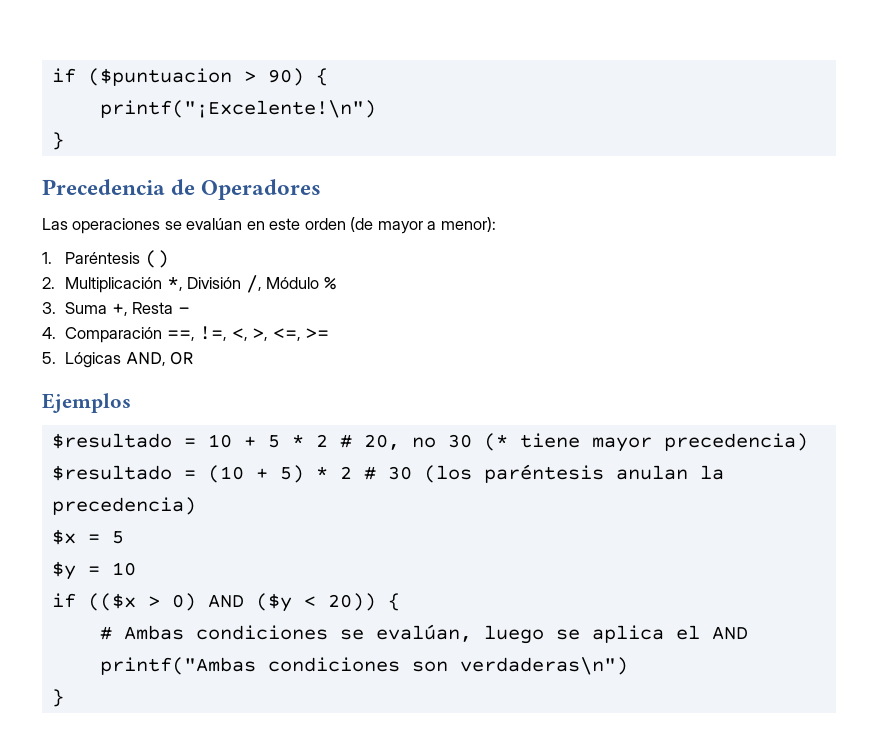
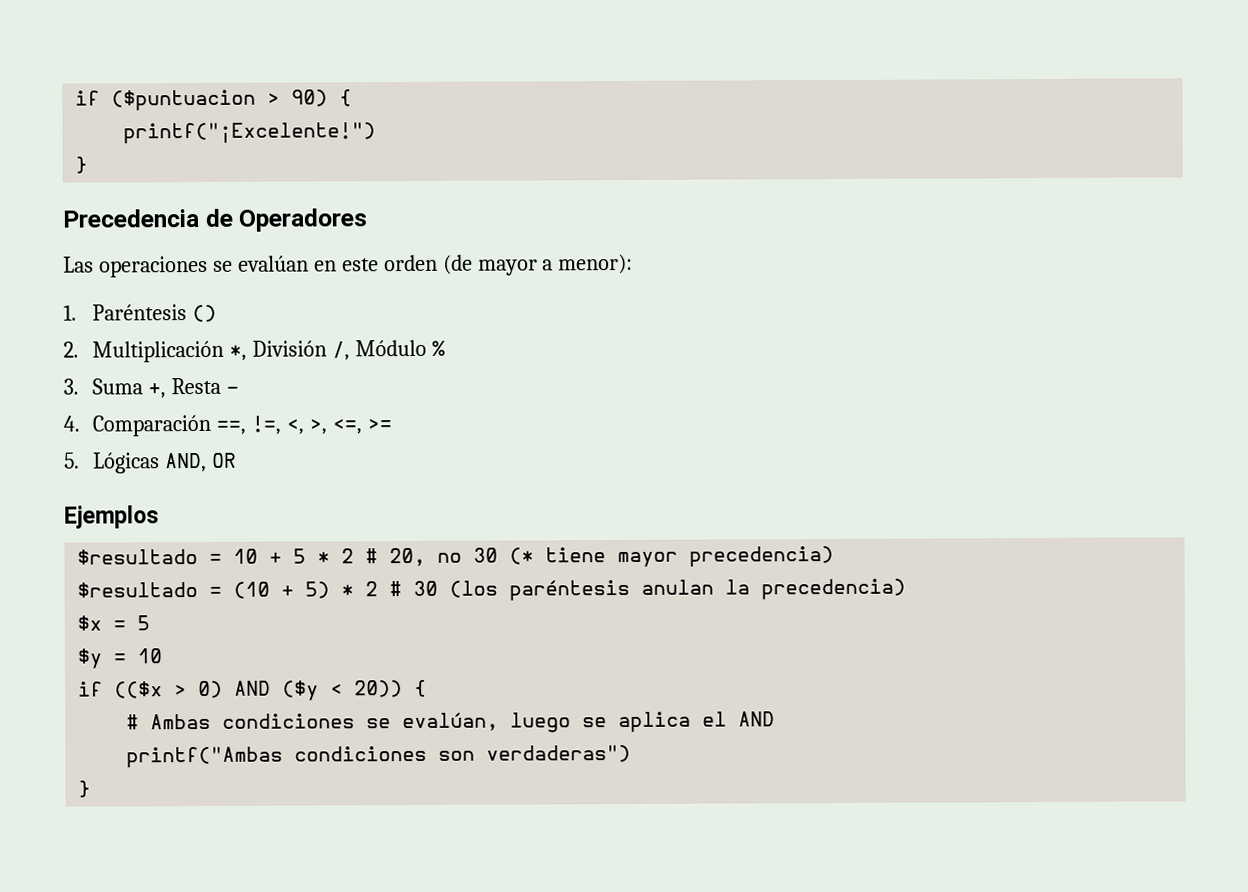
[99,100,376,118] printf("¡Excelente!\n") -> [123,122,377,144] printf("¡Excelente!")
[459,657,628,675] verdaderas\n") -> [486,744,632,763] verdaderas")

